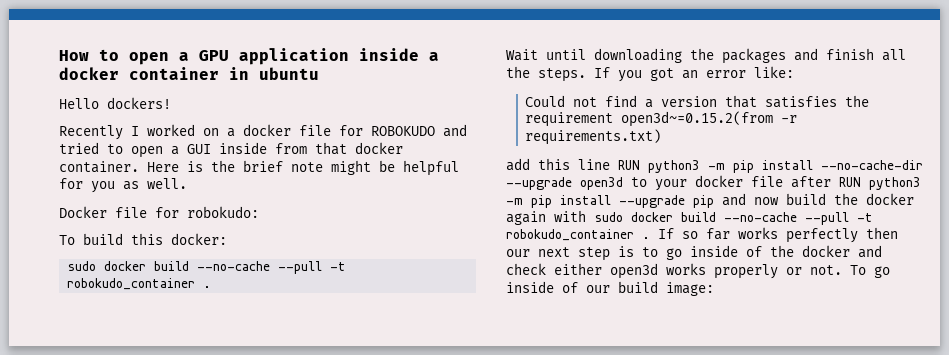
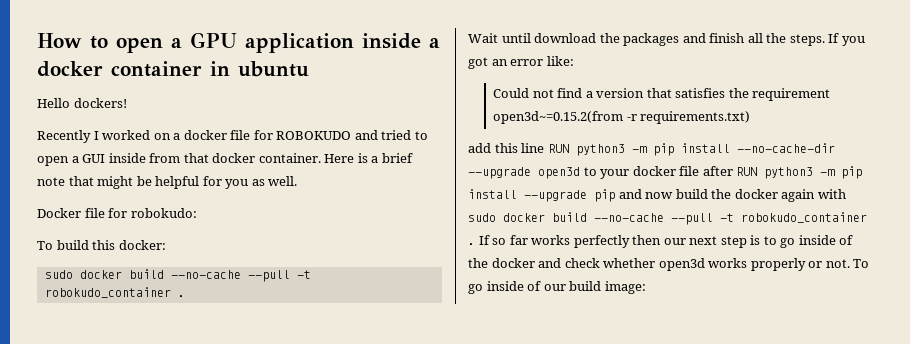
[211,160,235,172] the -> [371,156,379,163] a
(323, 167) none -> [68,176,94,186] that
[594,48,682,63] downloading -> [534,33,597,43] download
[554,263,602,275] either -> [603,258,656,268] whether

